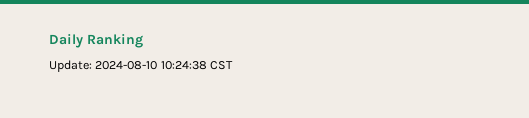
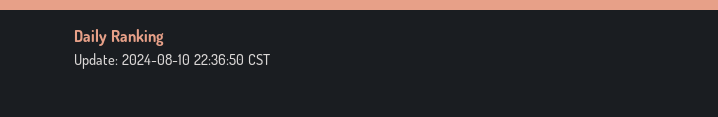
[160,61,207,70] 10:24:38 -> [193,54,244,65] 22:36:50

